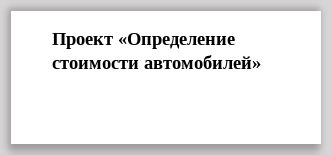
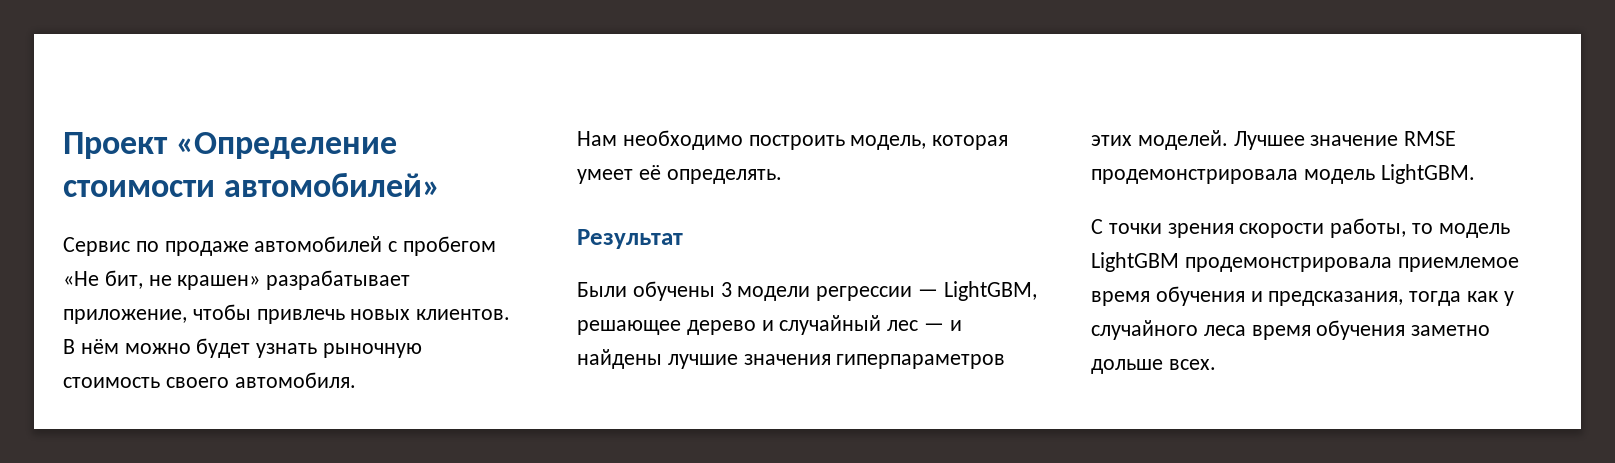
(261, 62) none -> [63,236,497,256] [63,270,411,290] [63,304,511,324] [63,338,423,358] [63,372,356,388] [577,130,1009,150] [577,165,782,184] [577,229,683,249] [577,281,1037,301] [577,315,962,335] [577,349,1006,369] [1091,130,1457,150] [1091,164,1475,184] [1091,218,1510,238] [1091,252,1519,272] [1091,286,1514,306] [1091,320,1491,340] [1091,359,1216,374] // Сервис по продаже автомобилей с пробегом «Не бит, не крашен» разрабатывает приложение, чтобы привлечь новых клиентов. В нём можно будет узнать рыночную стоимость своего автомобиля. // Нам необходимо построить модель, которая умеет её определять. // Результат // Были обучены 3 модели регрессии — LightGBM, решающее дерево и случайный лес — и найдены лучшие значения гиперпараметров этих моделей. Лучшее значение RMSE продемонстрировала модель LightGBM. // С точки зрения скорости работы, то модель LightGBM продемонстрировала приемлемое время обучения и предсказания, тогда как у случайного леса время обучения заметно дольше всех.

